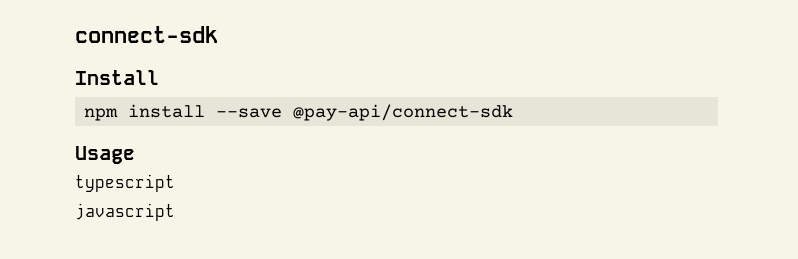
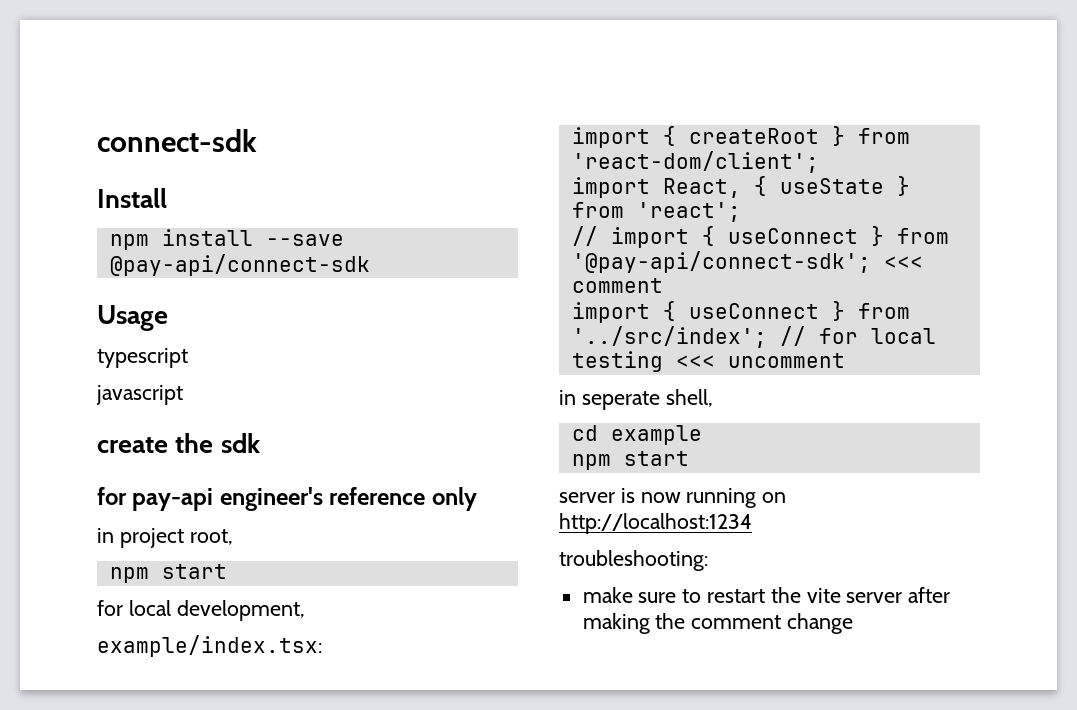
(175, 212) none -> [97,433,260,453] [97,487,477,511] [97,528,233,548] [109,564,227,583] [97,600,305,621] [97,635,322,657] [571,126,910,148] [571,151,819,173] [571,176,910,198] [571,202,741,222] [571,226,949,248] [571,251,923,273] [571,278,663,293] [571,301,910,323] [571,326,936,348] [571,351,845,372] [559,389,713,410] [571,425,702,445] [571,451,689,470] [559,488,787,508] [559,513,752,534] [559,550,708,571] [582,587,951,603] [582,613,854,634] // create the sdk // for pay-api engineer's reference only // in project root, // npm start // for local development, // example/index.tsx: // import { createRoot } from 'react-dom/client'; // import React, { useState } from 'react'; // // import { useConnect } from '@pay-api/connect-sdk'; <<< comment // import { useConnect } from '../src/index'; // for local testing <<< uncomment // in seperate shell, // cd example // npm start // server is now running on http://localhost:1234 // troubleshooting: // make sure to restart the vite server after making the comment change

